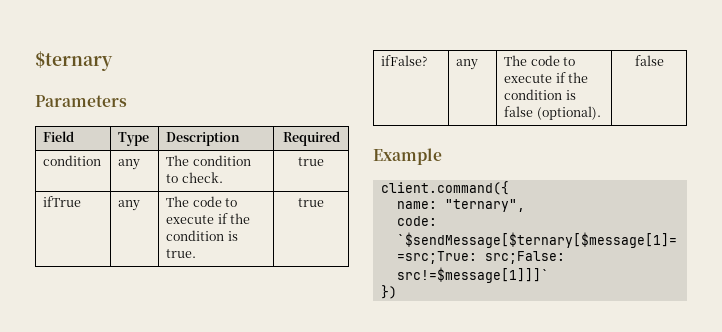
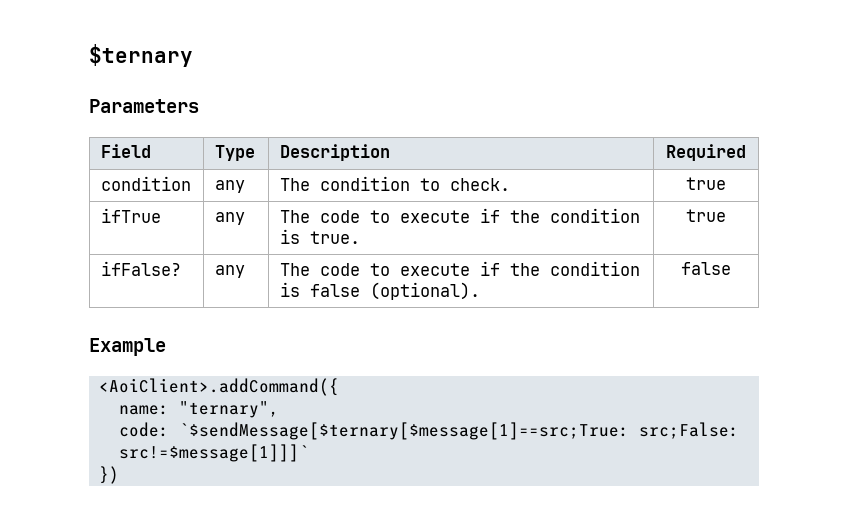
[380,181,509,195] client.command({ -> [98,378,339,396] <AoiClient>.addCommand({

